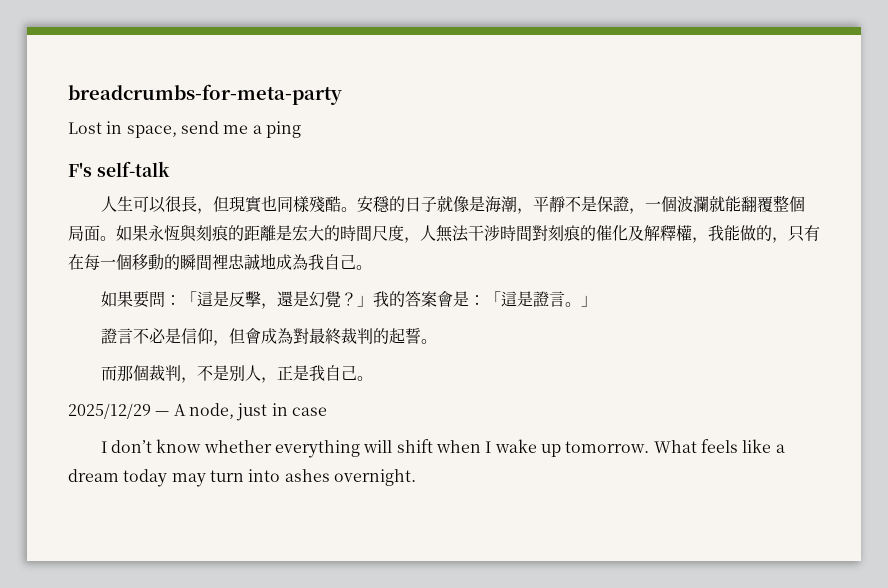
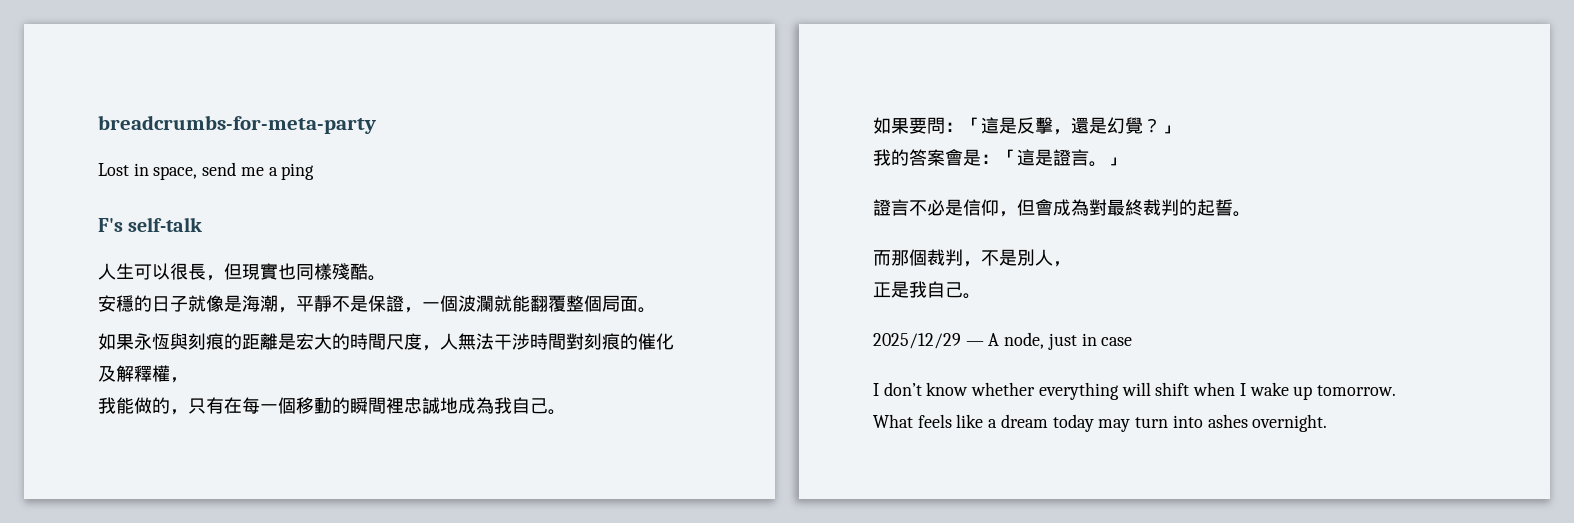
(357, 209) none -> (386, 278) //
(116, 238) none -> (656, 310) //
(708, 240) none -> (188, 380) //
(373, 301) none -> (1179, 129) //
(277, 380) none -> (1071, 264) //
(650, 447) none -> (1396, 390) //

